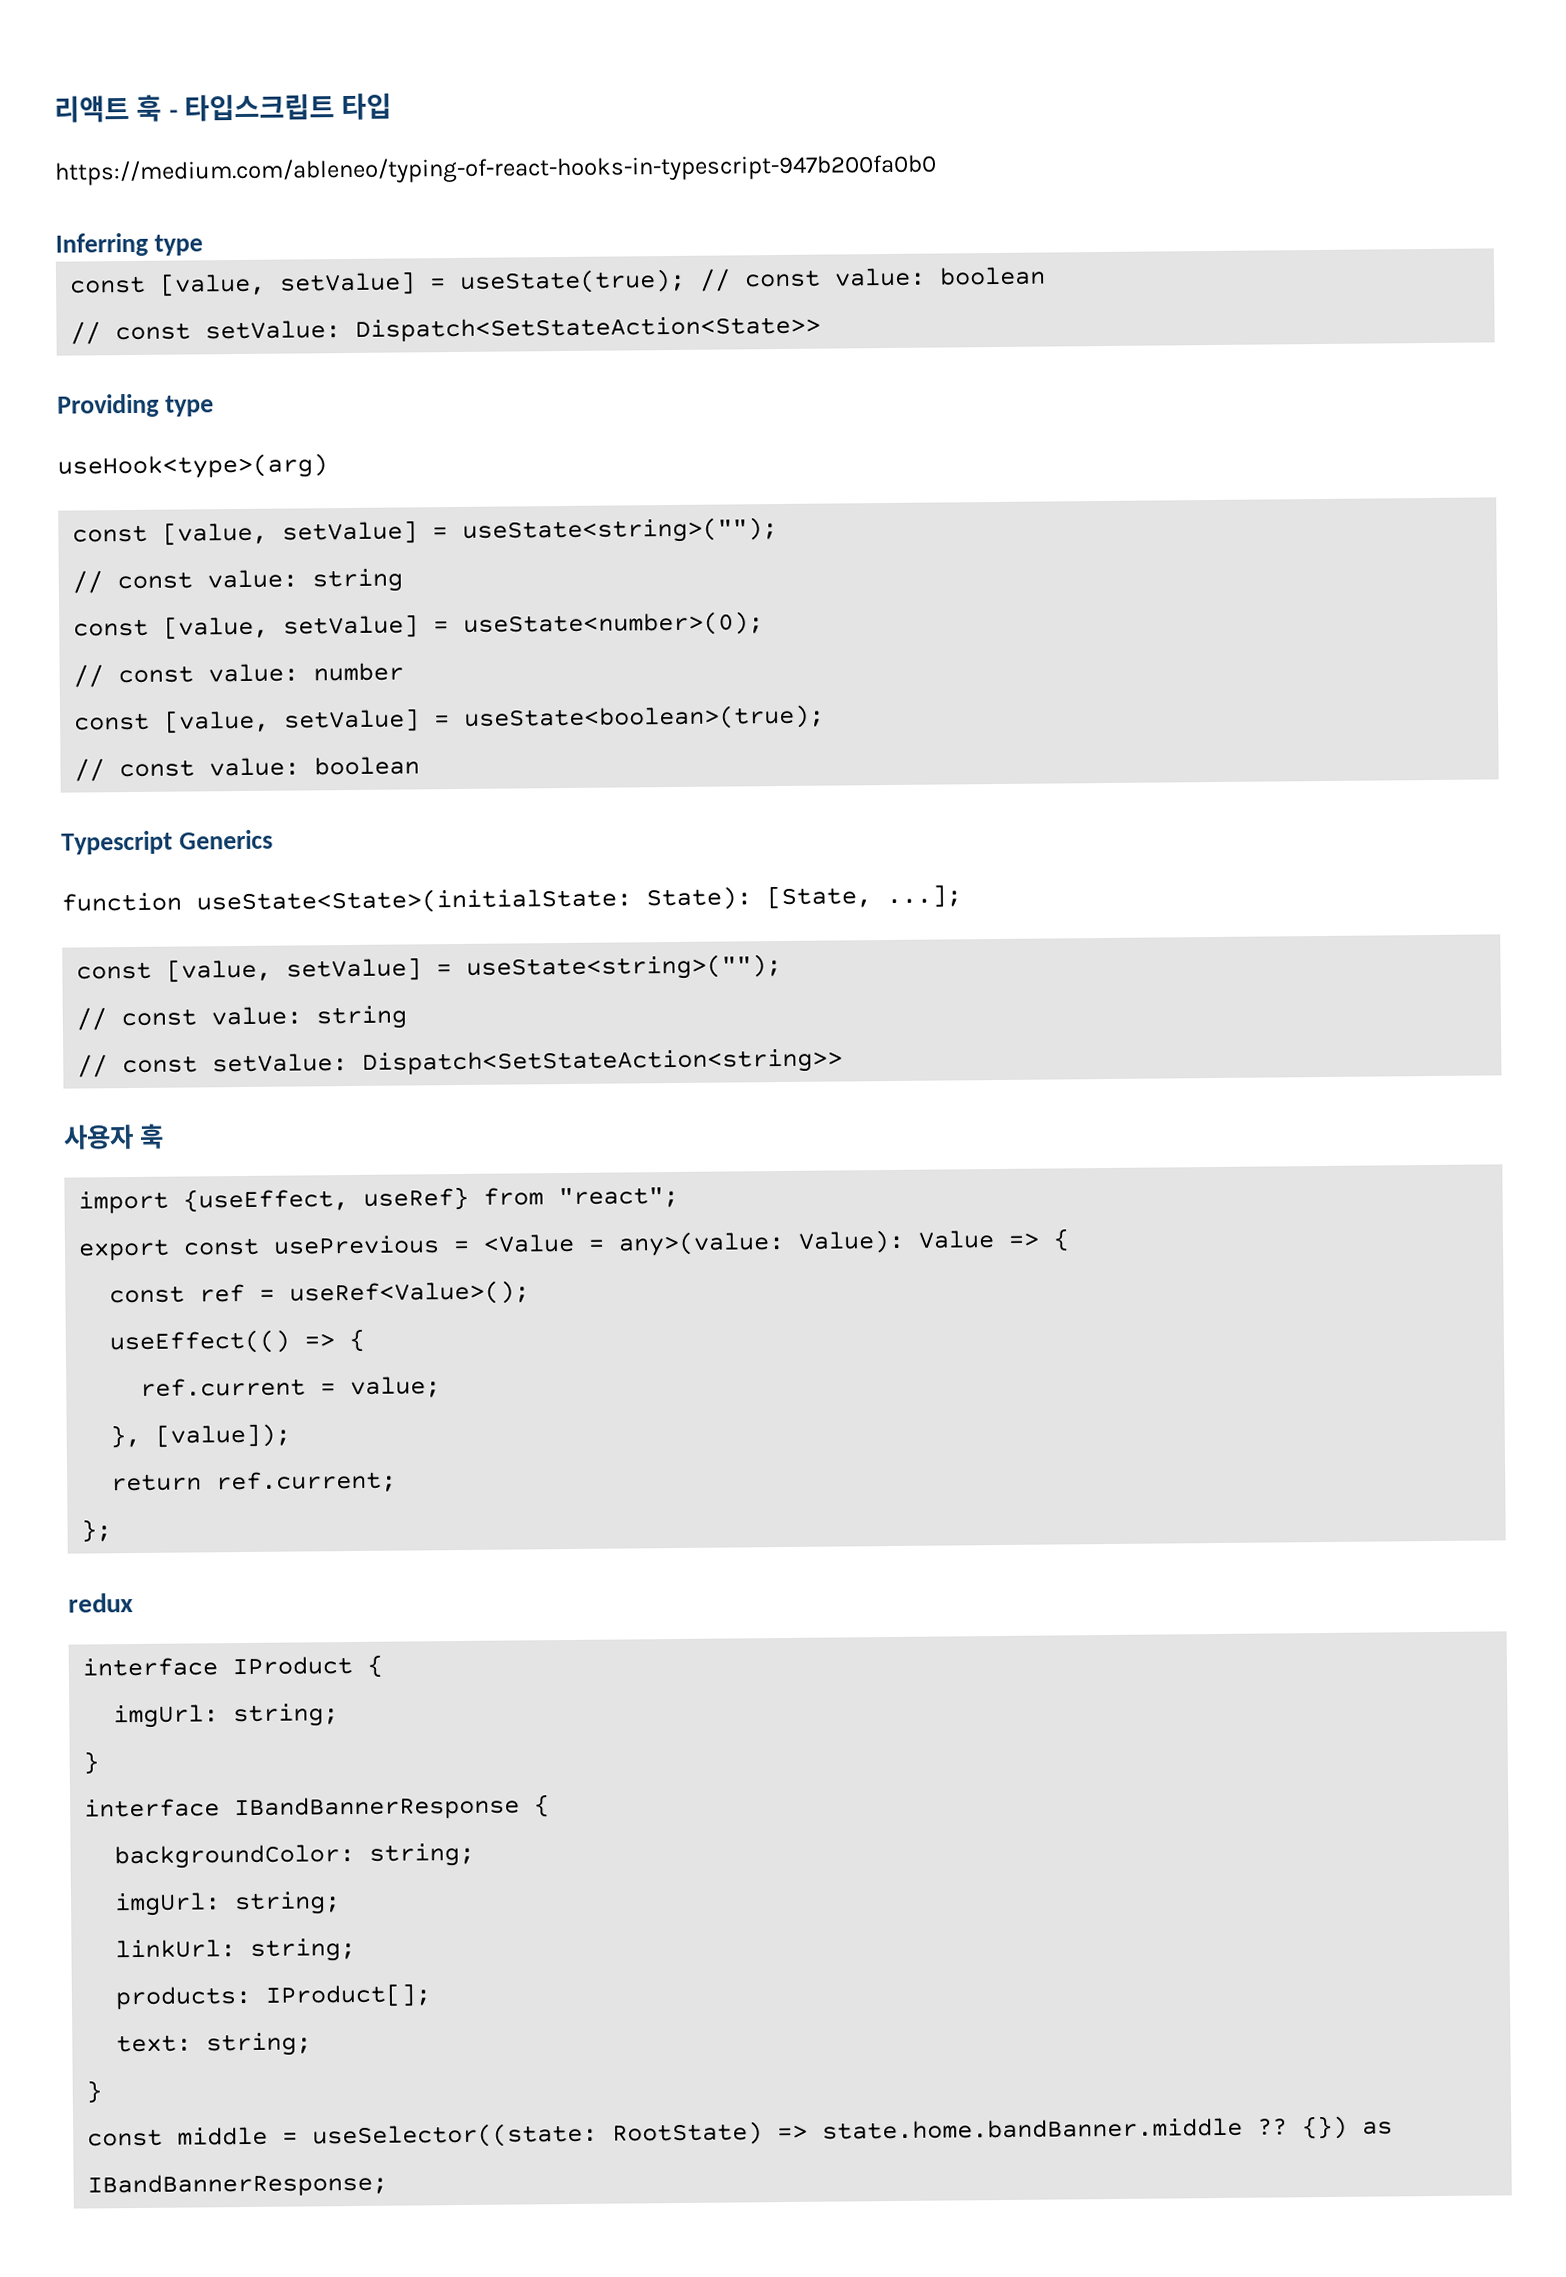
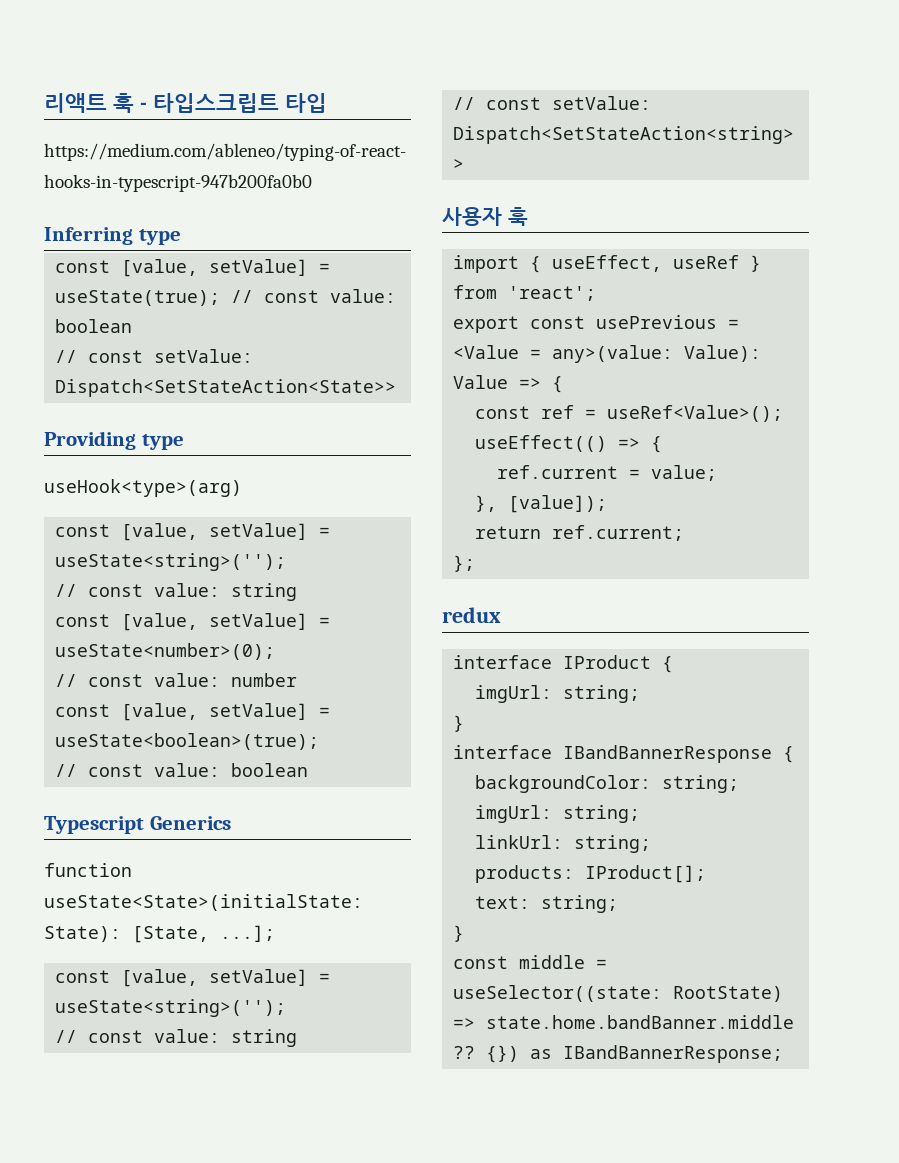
[462,517,779,544] useState<string>(""); -> [55,553,287,571] useState<string>('');
[466,953,783,981] useState<string>(""); -> [55,999,287,1017] useState<string>('');
[183,1186,680,1213] {useEffect, useRef} from "react"; -> [530,255,762,273] [453,285,597,301] { useEffect, useRef } from 'react';

